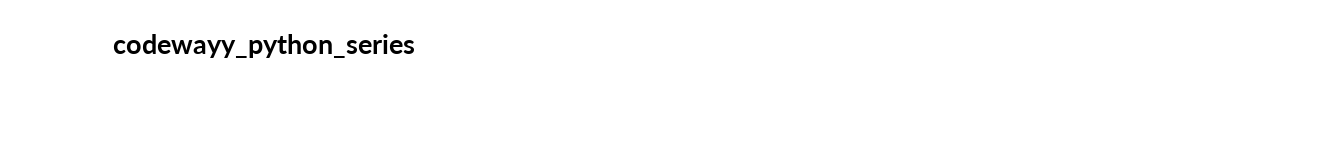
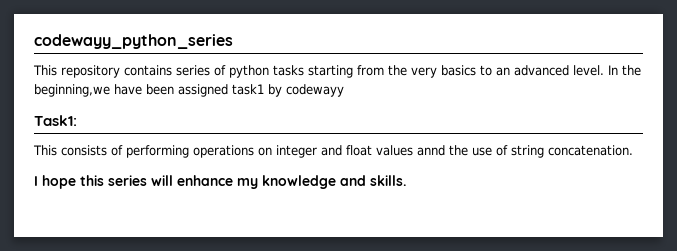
(415, 46) none -> [33,65,641,78] [34,84,344,97] [34,115,77,126] [33,145,633,158] [34,175,406,189] // This repository contains series of python tasks starting from the very basics to an advanced level. In the beginning,we have been assigned task1 by codewayy // Task1: // This consists of performing operations on integer and float values annd the use of string concatenation. // I hope this series will enhance my knowledge and skills.

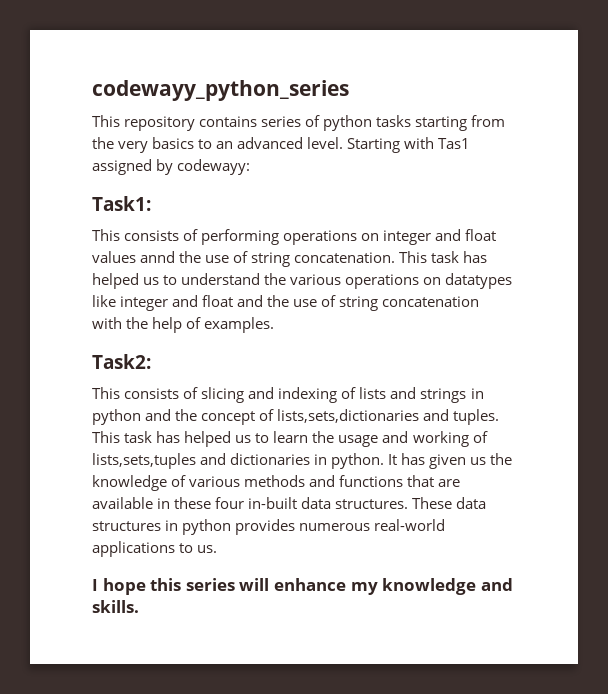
[608,65,641,76] [34,84,344,97] In the beginning,we have been assigned task1 by codewayy -> [347,137,471,153] [92,159,251,175] Starting with Tas1 assigned by codewayy:
(633, 150) none -> [399,251,488,263] [92,273,513,289] [92,295,480,311] [92,317,275,333] [92,354,151,369] [92,387,484,403] [92,409,500,425] [92,431,488,447] [92,453,513,469] [92,475,461,491] [92,497,487,509] [92,519,446,535] [92,541,218,557] This task has helped us to understand the various operations on datatypes like integer and float and the use of string concatenation with the help of examples. // Task2: // This consists of slicing and indexing of lists and strings in python and the concept of lists,sets,dictionaries and tuples. This task has helped us to learn the usage and working of lists,sets,tuples and dictionaries in python. It has given us the knowledge of various methods and functions that are available in these four in-built data structures. These data structures in python provides numerous real-world applications to us.

